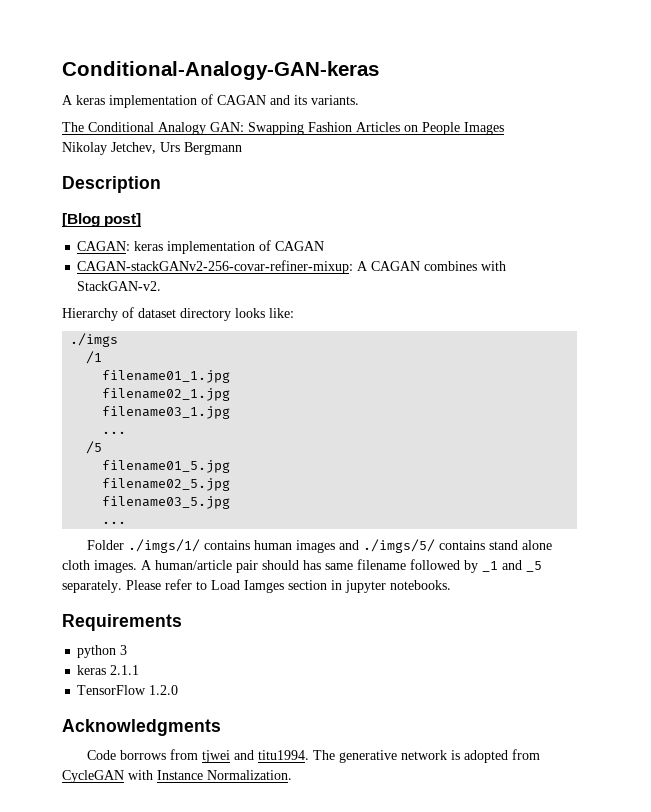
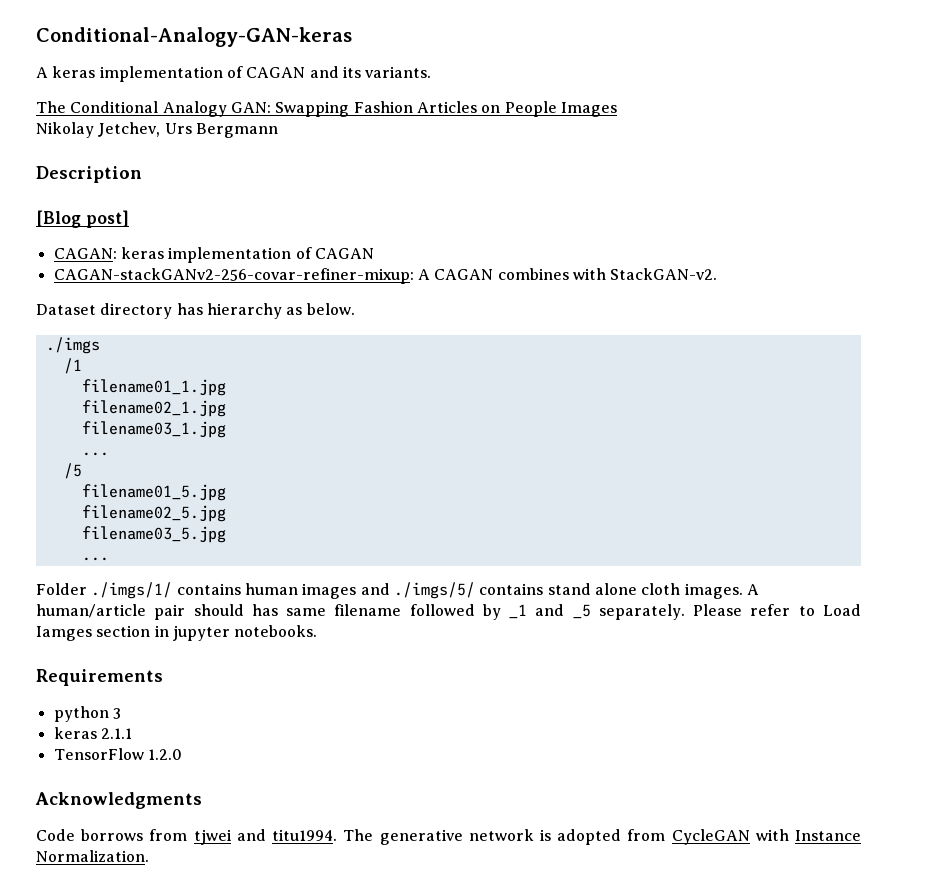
[62,307,294,321] Hierarchy of dataset directory looks like: -> [36,303,355,319] Dataset directory has hierarchy as below.

